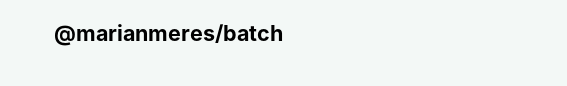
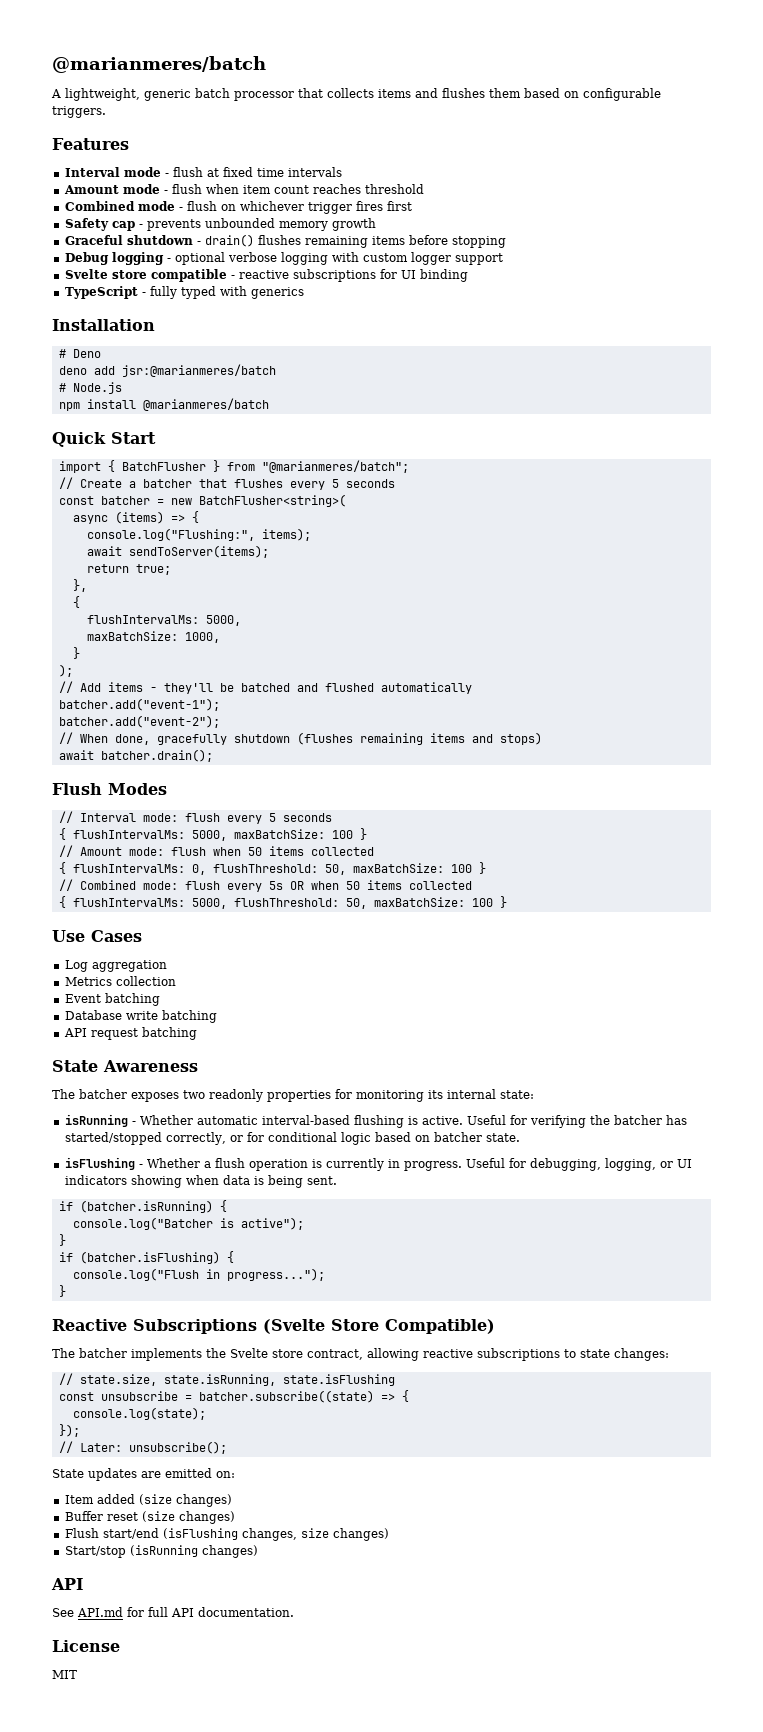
[54,24,283,46] @marianmeres/batch -> [52,56,266,73] [51,88,661,101] [52,106,106,118] [52,138,129,150] [64,167,342,177] [63,184,424,194] [64,201,412,214] [64,218,376,231] [64,234,506,248] [64,252,503,265] [64,269,468,282] [64,286,304,299] [52,319,155,331] [58,349,101,358] [58,364,276,377] [58,382,122,394] [58,398,269,411] [52,432,156,447] [58,460,409,473] [58,477,395,490] [58,494,346,507] [72,511,199,524] [86,528,311,541] [86,545,269,558] [86,564,171,575] [72,579,87,592] [72,596,80,608] [86,615,241,626] [86,631,220,643] [72,647,80,659] [58,664,73,677] [58,681,472,694] [58,698,220,711] [58,715,220,728] [58,732,542,745] [58,749,213,762] [52,783,167,795] [58,811,332,824] [58,828,367,841] [58,845,374,857] [58,862,486,875] [58,879,472,892] [58,896,507,909] [52,930,142,942] [64,960,167,972] [64,976,176,986] [64,993,160,1006] [64,1010,217,1023] [63,1027,197,1040] [52,1060,198,1072] [52,1089,534,1102] [64,1114,687,1128] [64,1132,520,1145] [64,1157,692,1171] [64,1175,337,1188] [58,1200,227,1213] [72,1217,304,1230] [58,1234,66,1246] [58,1251,234,1264] [72,1268,325,1281] [58,1285,66,1297] [52,1319,495,1334] [52,1348,669,1361] [58,1373,395,1386] [58,1390,409,1403] [72,1407,206,1420] [58,1424,80,1437] [58,1441,227,1454] [52,1468,235,1481] [64,1494,232,1507] [64,1511,235,1524] [64,1528,389,1541] [64,1545,258,1558] [51,1578,83,1590] [52,1607,294,1617] [52,1640,120,1652] [52,1670,77,1679] @marianmeres/batch // A lightweight, generic batch processor that collects items and flushes them based on configurable triggers. // Features // Interval mode - flush at fixed time intervals // Amount mode - flush when item count reaches threshold // Combined mode - flush on whichever trigger fires first // Safety cap - prevents unbounded memory growth // Graceful shutdown - drain() flushes remaining items before stopping // Debug logging - optional verbose logging with custom logger support // Svelte store compatible - reactive subscriptions for UI binding // TypeScript - fully typed with generics // Installation // # Deno // deno add jsr:@marianmeres/batch // # Node.js // npm install @marianmeres/batch // Quick Start // import { BatchFlusher } from "@marianmeres/batch"; // // Create a batcher that flushes every 5 seconds // const batcher = new BatchFlusher<string>( // async (items) => { // console.log("Flushing:", items); // await sendToServer(items); // return true; // }, // { // flushIntervalMs: 5000, // maxBatchSize: 1000, // } // ); // // Add items - they'll be batched and flushed automatically // batcher.add("event-1"); // batcher.add("event-2"); // // When done, gracefully shutdown (flushes remaining items and stops) // await batcher.drain(); // Flush Modes // // Interval mode: flush every 5 seconds // { flushIntervalMs: 5000, maxBatchSize: 100 } // // Amount mode: flush when 50 items collected // { flushIntervalMs: 0, flushThreshold: 50, maxBatchSize: 100 } // // Combined mode: flush every 5s OR when 50 items collected // { flushIntervalMs: 5000, flushThreshold: 50, maxBatchSize: 100 } // Use Cases // Log aggregation // Metrics collection // Event batching // Database write batching // API request batching // State Awareness // The batcher exposes two readonly properties for monitoring its internal state: // isRunning - Whether automatic interval-based flushing is active. Useful for verifying the batcher has started/stopped correctly, or for conditional logic based on batcher state. // isFlushing - Whether a flush operation is currently in progress. Useful for debugging, logging, or UI indicators showing when data is being sent. // if (batcher.isRunning) { // console.log("Batcher is active"); // } // if (batcher.isFlushing) { // console.log("Flush in progress..."); // } // Reactive Subscriptions (Svelte Store Compatible) // The batcher implements the Svelte store contract, allowing reactive subscriptions to state changes: // // state.size, state.isRunning, state.isFlushing // const unsubscribe = batcher.subscribe((state) => { // console.log(state); // }); // // Later: unsubscribe(); // State updates are emitted on: // Item added (size changes) // Buffer reset (size changes) // Flush start/end (isFlushing changes, size changes) // Start/stop (isRunning changes) // API // See API.md for full API documentation. // License // MIT

